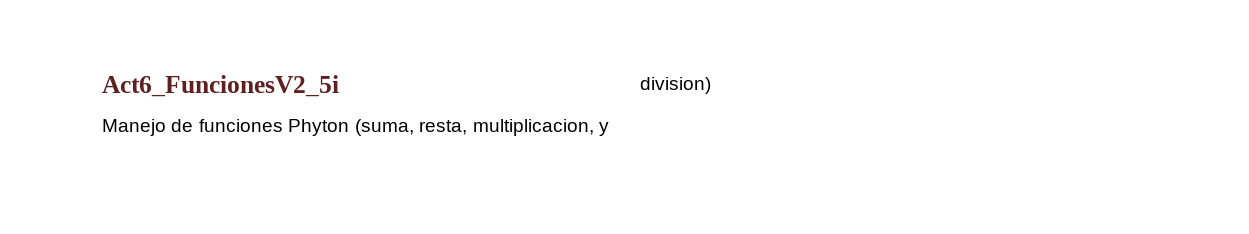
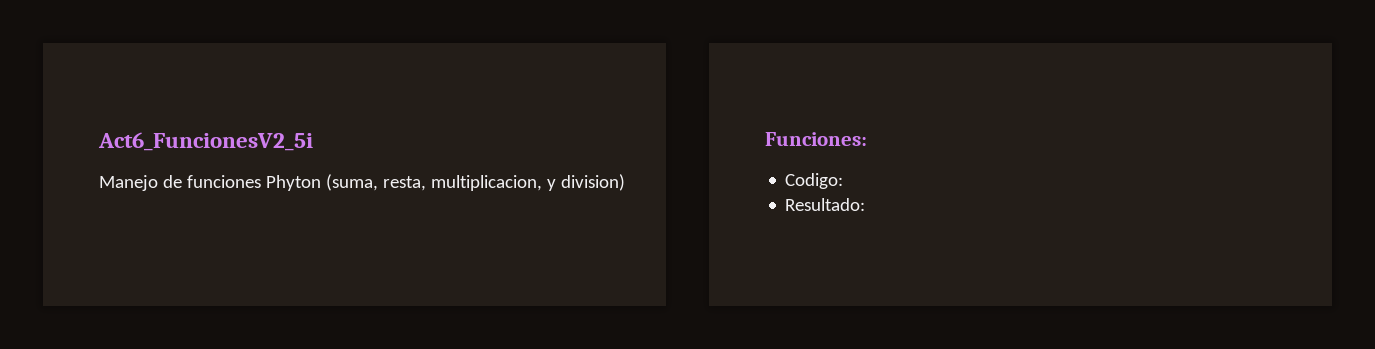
(711, 85) none -> [765,132,867,146] [785,173,844,189] [785,198,866,211] // Funciones: // Codigo: // Resultado:

